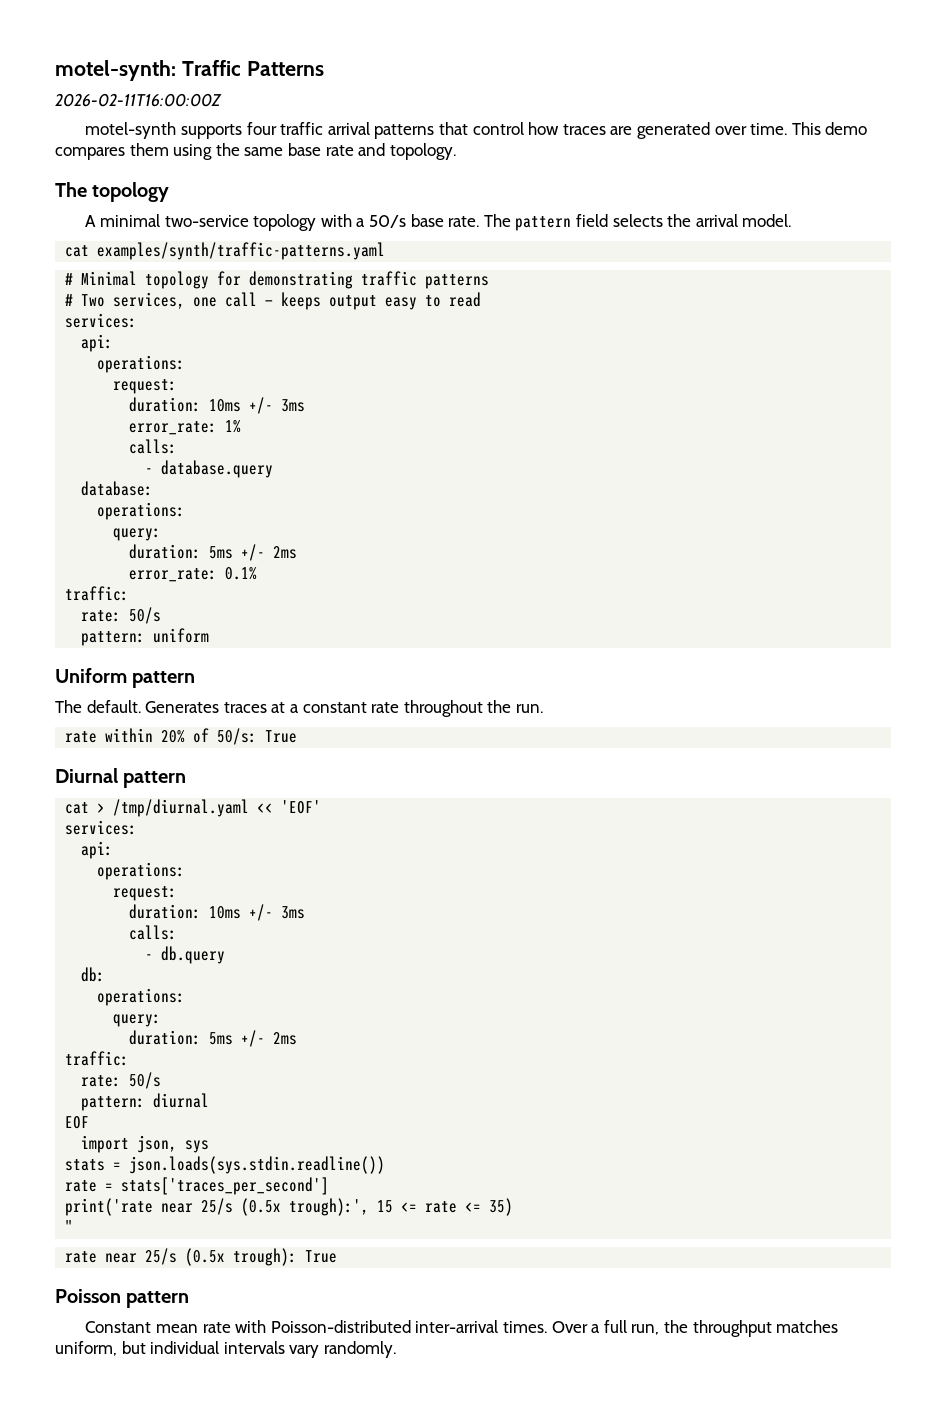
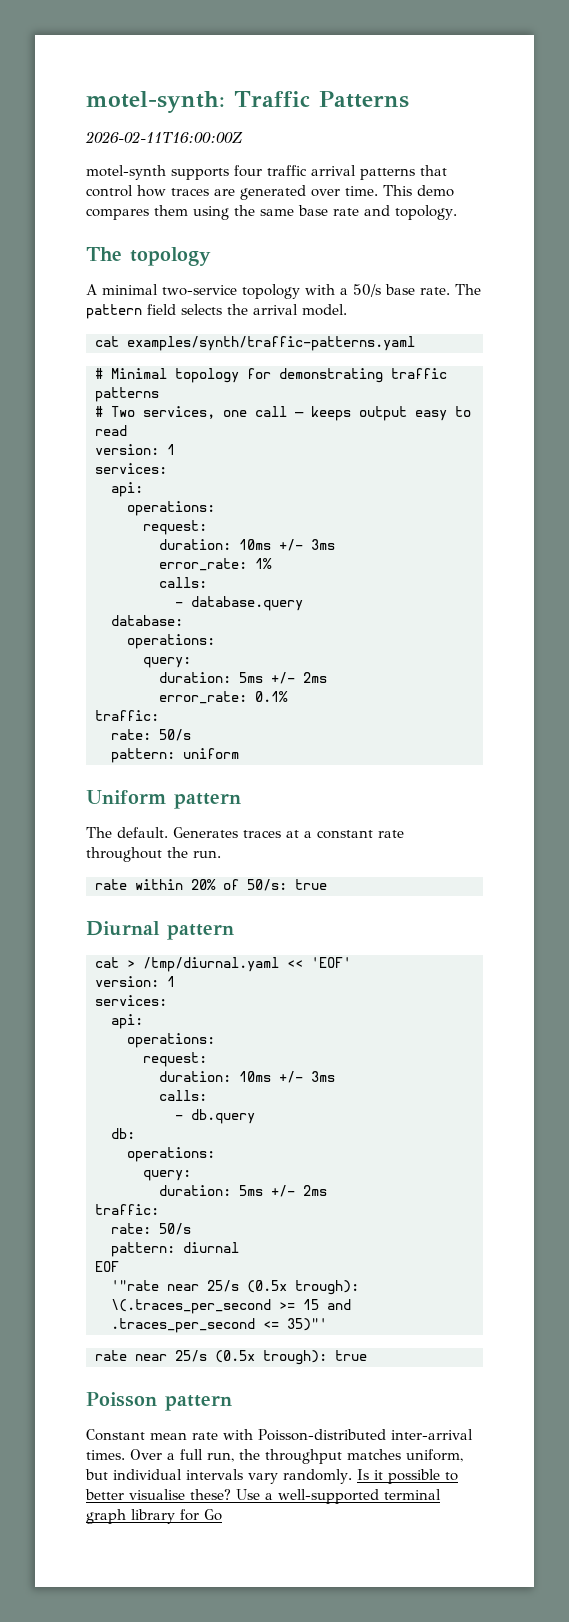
(482, 299) none -> [95,444,175,455] // version: 1
[265,730,298,743] True -> [295,879,327,890] true
(322, 807) none -> [95,976,175,987] // version: 1
[81,1135,210,1153] [65,1156,386,1174] [65,1177,330,1195] [65,1198,514,1216] [65,1220,74,1233] import json, sys // stats = json.loads(sys.stdin.readline()) // rate = stats['traces_per_second'] // print('rate near 25/s (0.5x trough):', 15 <= rate <= 35) // " -> [111,1280,359,1295] [111,1299,351,1314] [111,1318,327,1333] '"rate near 25/s (0.5x trough): \(.traces_per_second >= 15 and .traces_per_second <= 35)"'
[305,1250,338,1263] True -> [335,1350,367,1361] true
(396, 1349) none -> [356,1469,458,1484] [85,1489,441,1504] [86,1509,222,1524] Is it possible to better visualise these? Use a well-supported terminal graph library for Go

